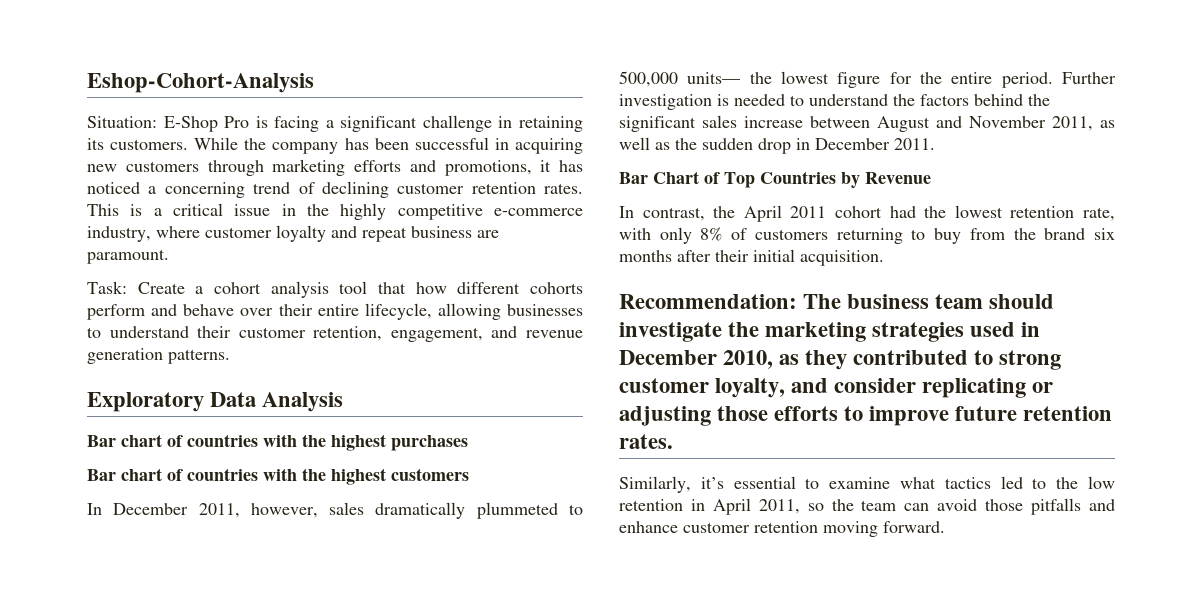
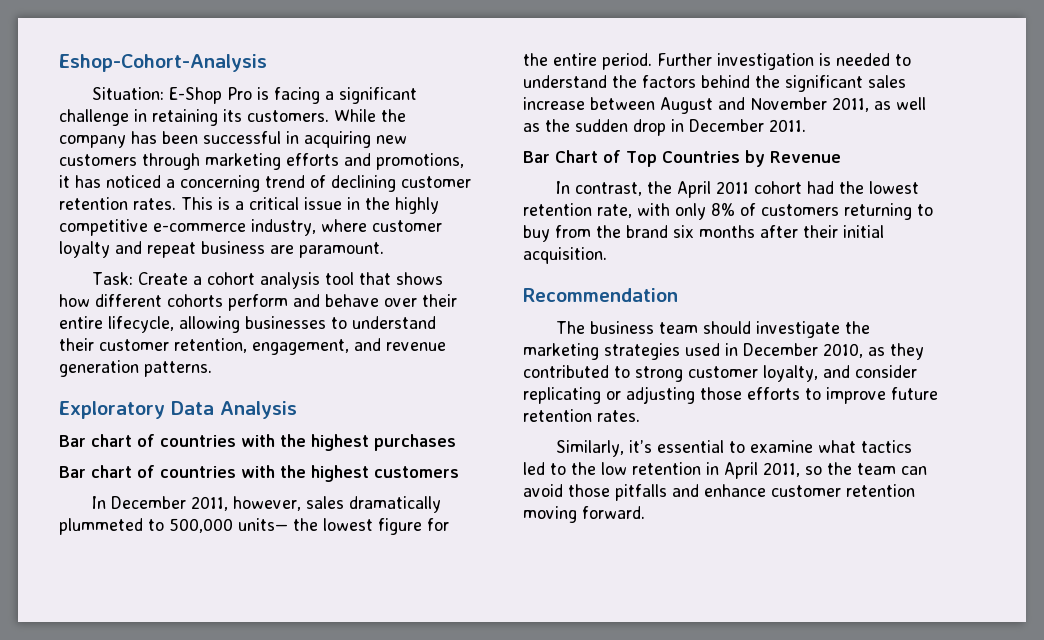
(406, 288) none -> [396,272,444,285] shows
[619,294,797,309] Recommendation: -> [523,288,678,302] Recommendation //

